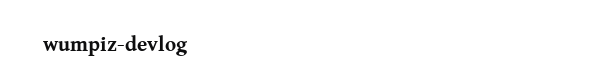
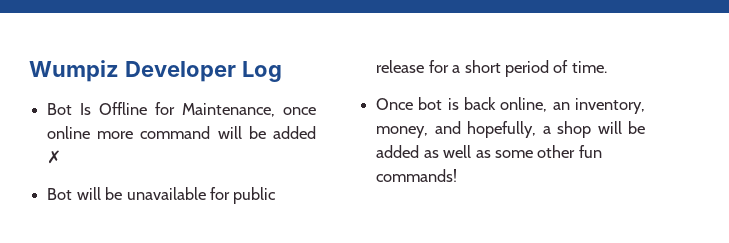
[43,35,188,56] wumpiz-devlog -> [29,60,282,82] [47,102,316,117] [47,126,317,139] [47,150,62,164] [47,187,277,204] [376,60,607,77] [376,97,645,114] [376,121,645,138] [376,145,602,158] [376,169,458,182] Wumpiz Developer Log // Bot Is Offline for Maintenance, once online more command will be added ✗ // Bot will be unavailable for public release for a short period of time. // Once bot is back online, an inventory, money, and hopefully, a shop will be added as well as some other fun commands!

